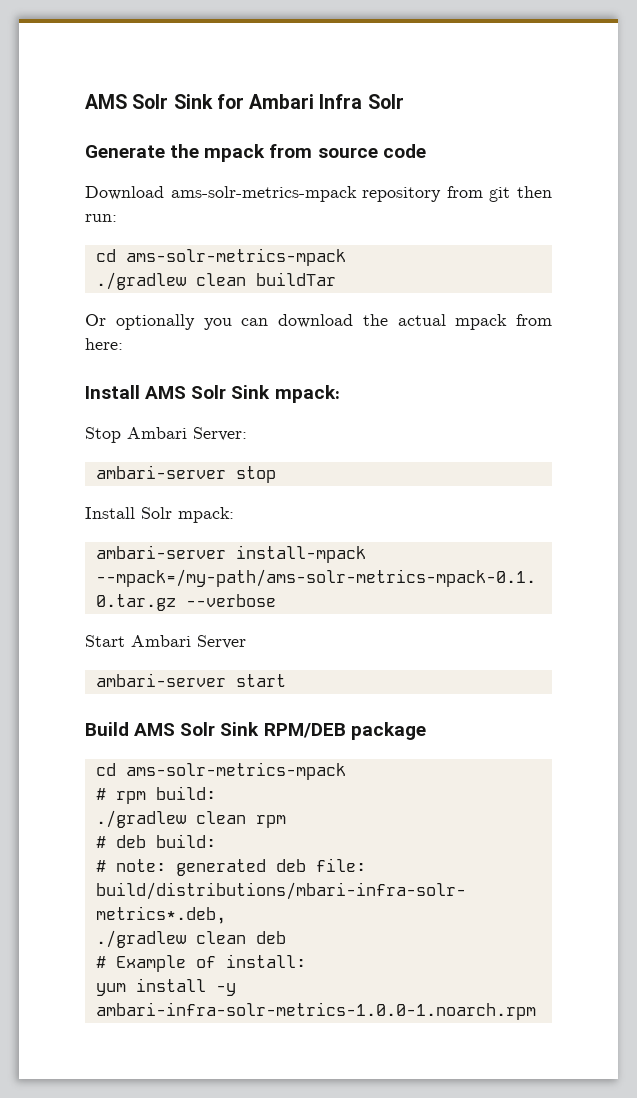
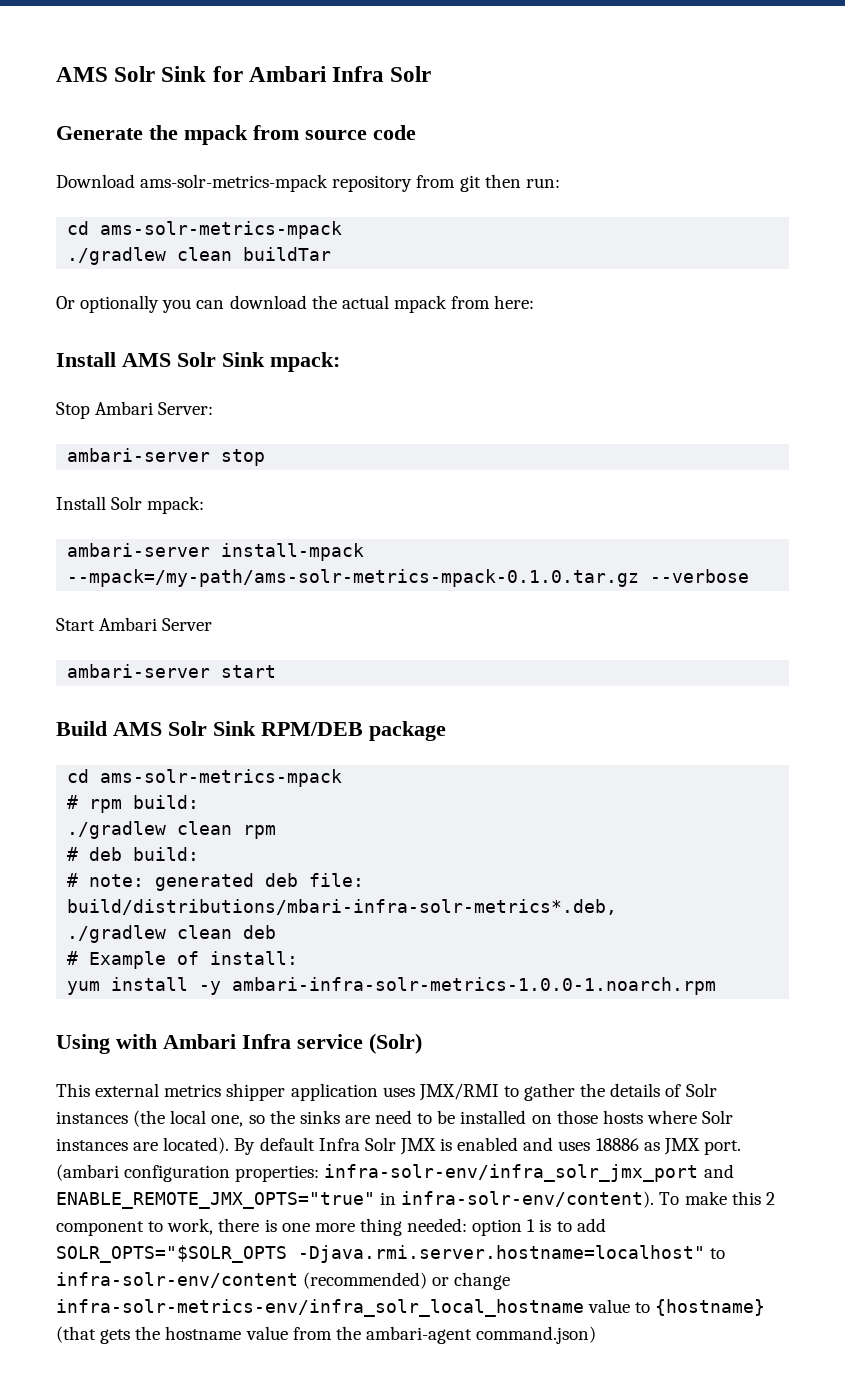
(536, 1011) none -> [56,1033,422,1054] [56,1083,717,1101] [56,1110,734,1127] [56,1137,741,1155] [56,1164,734,1182] [56,1191,775,1209] [56,1218,606,1236] [56,1245,726,1263] [56,1272,511,1290] [56,1299,766,1317] [56,1326,597,1344] // Using with Ambari Infra service (Solr) // This external metrics shipper application uses JMX/RMI to gather the details of Solr instances (the local one, so the sinks are need to be installed on those hosts where Solr instances are located). By default Infra Solr JMX is enabled and uses 18886 as JMX port. (ambari configuration properties: infra-solr-env/infra_solr_jmx_port and ENABLE_REMOTE_JMX_OPTS="true" in infra-solr-env/content). To make this 2 component to work, there is one more thing needed: option 1 is to add SOLR_OPTS="$SOLR_OPTS -Djava.rmi.server.hostname=localhost" to infra-solr-env/content (recommended) or change infra-solr-metrics-env/infra_solr_local_hostname value to {hostname} (that gets the hostname value from the ambari-agent command.json)

